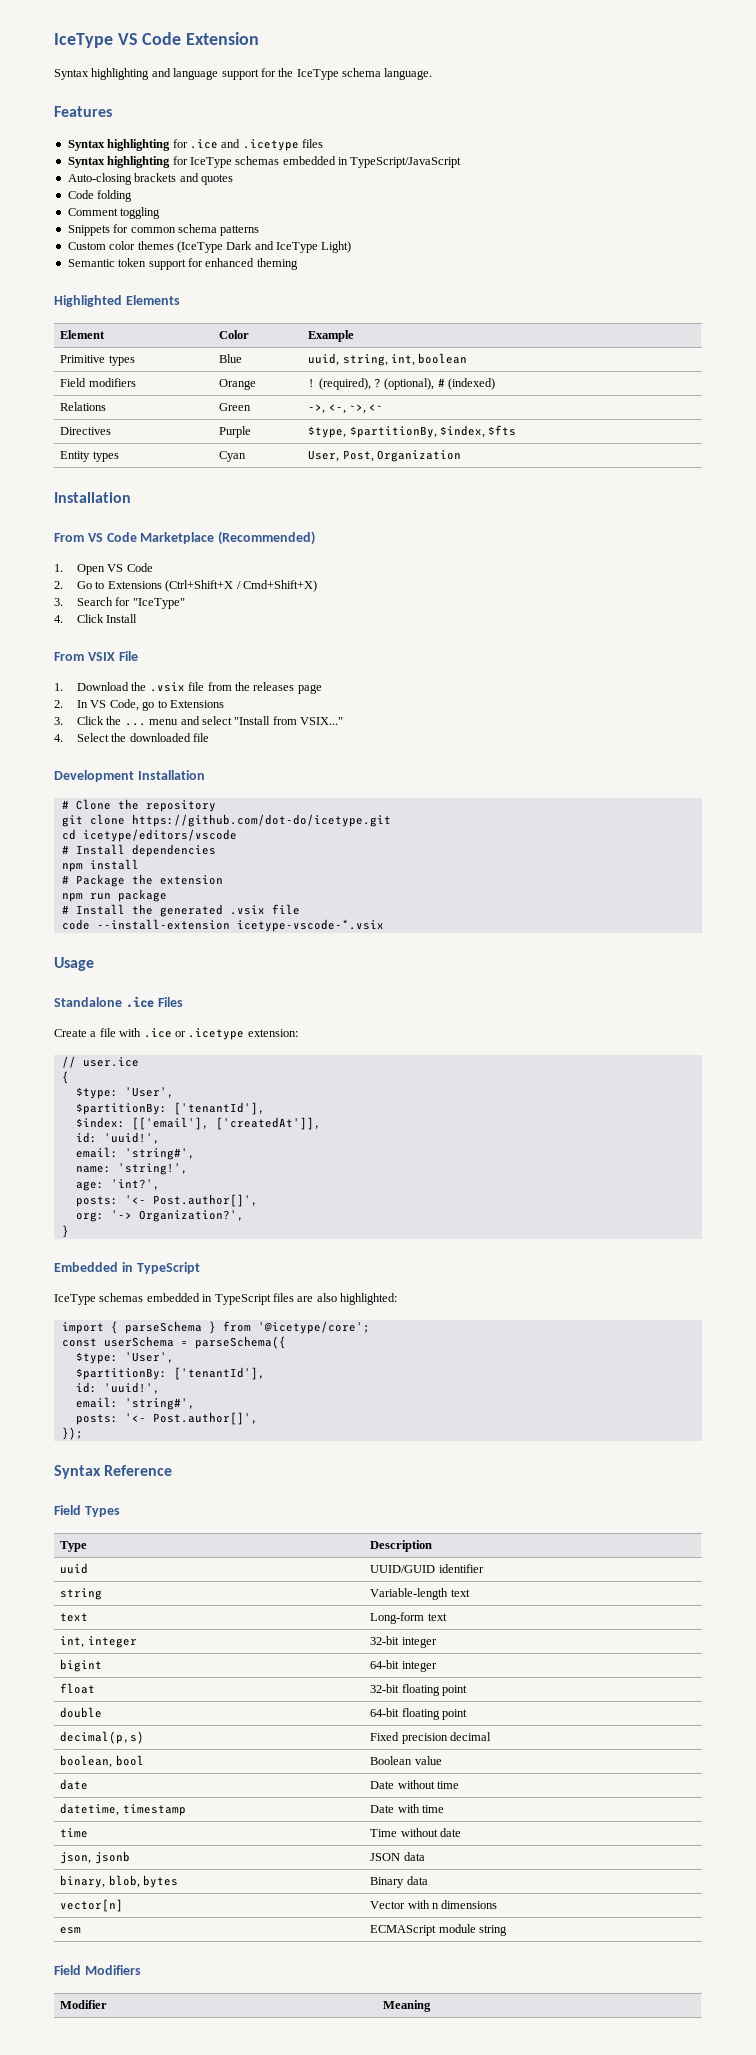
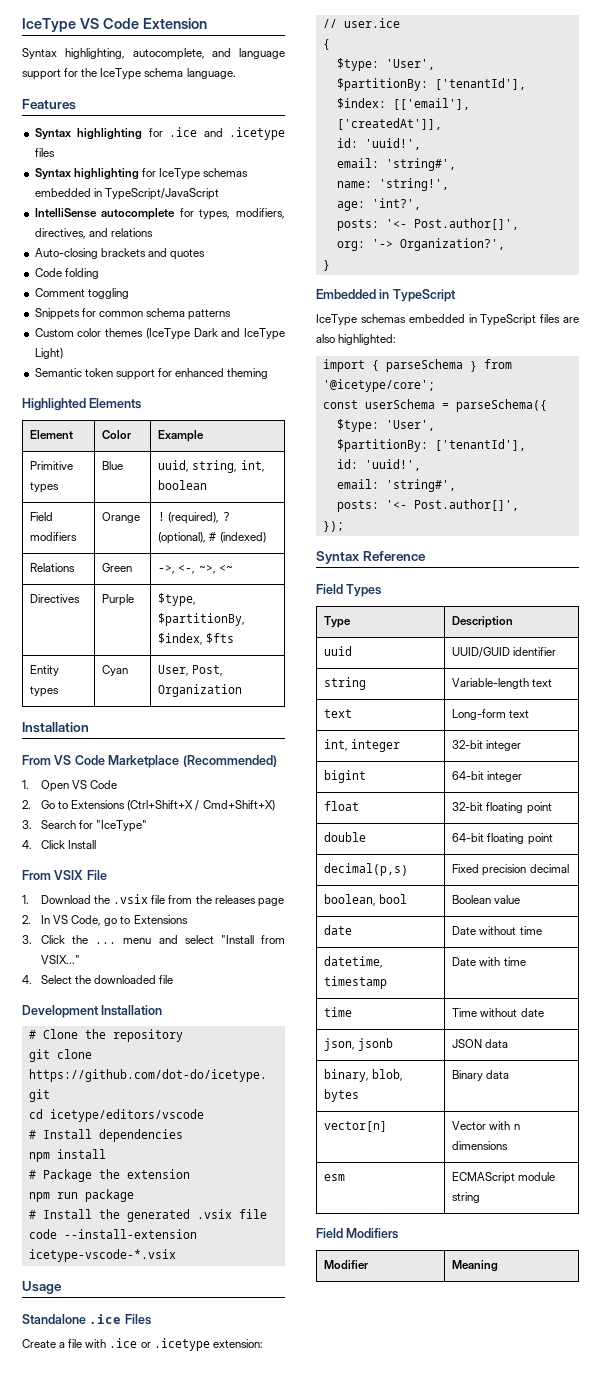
[91,68,150,80] highlighting -> [64,48,205,60] highlighting, autocomplete,
(462, 162) none -> [34,208,285,220] [34,228,153,239] // IntelliSense autocomplete for types, modifiers, directives, and relations

